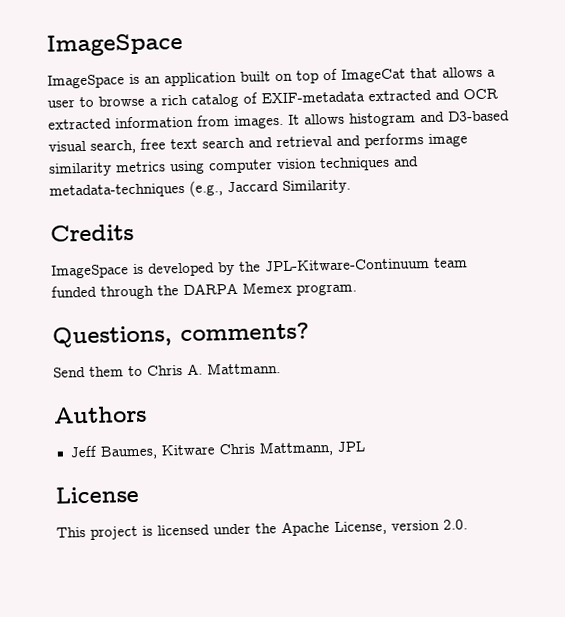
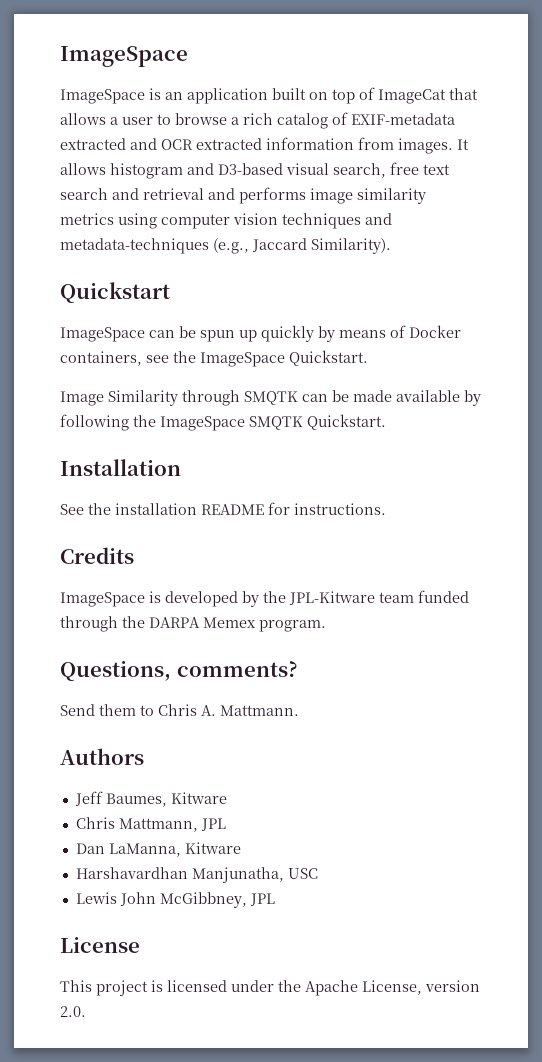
[282,179,351,194] Similarity. -> [311,238,391,254] [60,282,170,303] [60,325,461,342] [60,350,368,367] [60,390,481,406] [60,414,386,431] [60,459,181,476] [60,502,386,515] Similarity). // Quickstart // ImageSpace can be spun up quickly by means of Docker containers, see the ImageSpace Quickstart. // Image Similarity through SMQTK can be made available by following the ImageSpace SMQTK Quickstart. // Installation // See the installation README for instructions.
[265,258,430,272] JPL-Kitware-Continuum -> [289,591,375,605] JPL-Kitware
(215, 450) none -> (227, 798) //
(365, 446) none -> [75,842,241,857] [75,867,318,883] [75,892,275,908] // Dan LaManna, Kitware // Harshavardhan Manjunatha, USC // Lewis John McGibbney, JPL

